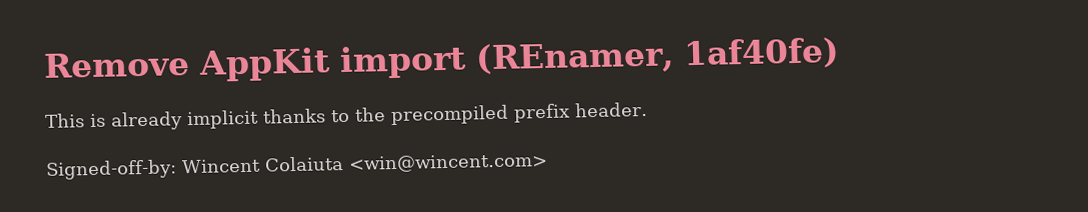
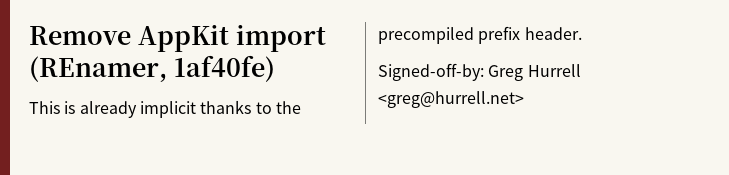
[182,152,548,174] Wincent Colaiuta <win@wincent.com> -> [488,64,581,81] [378,91,524,108] Greg Hurrell <greg@hurrell.net>

